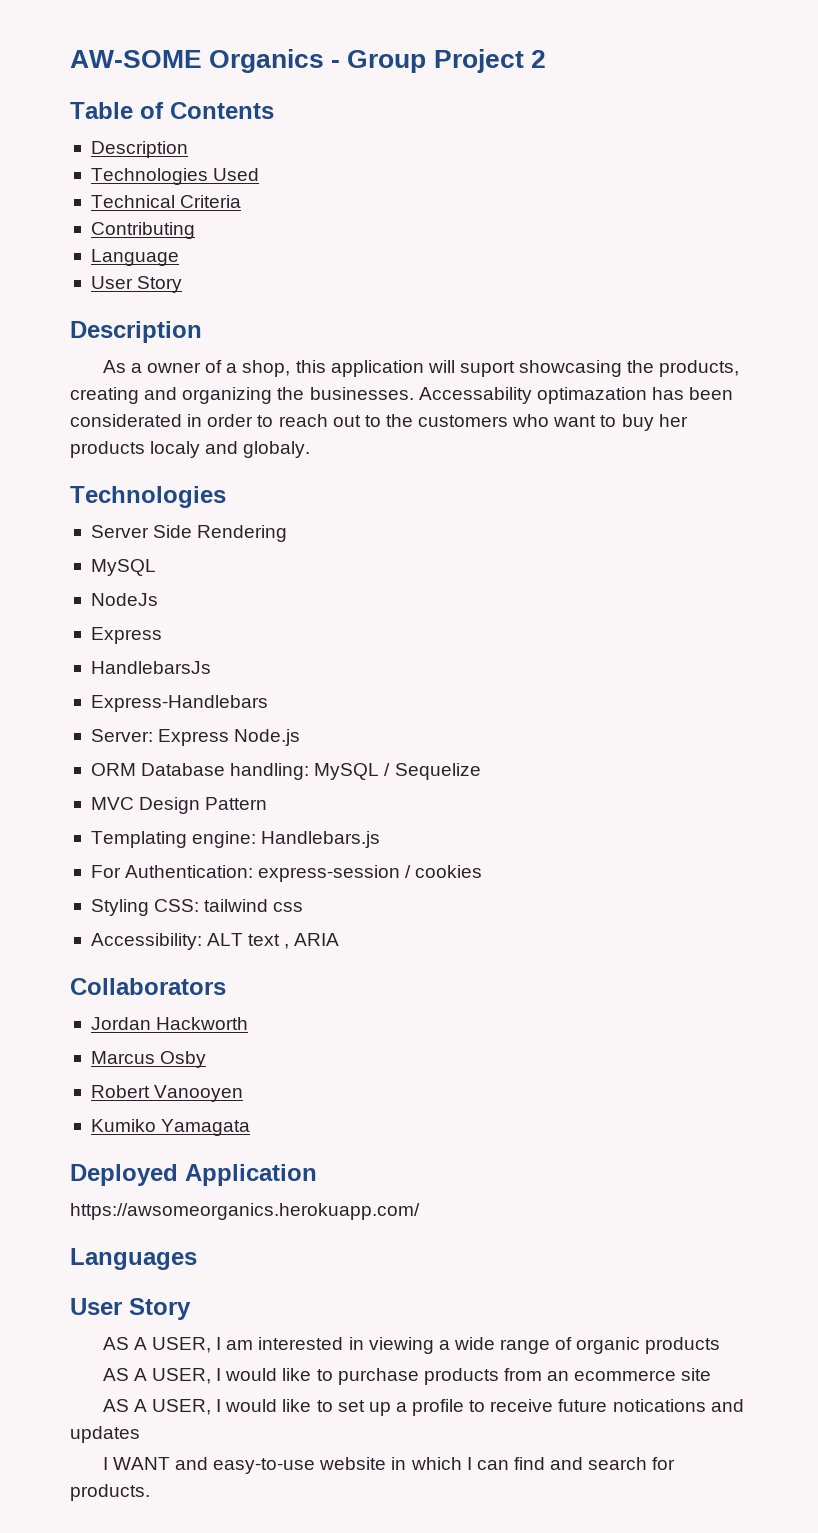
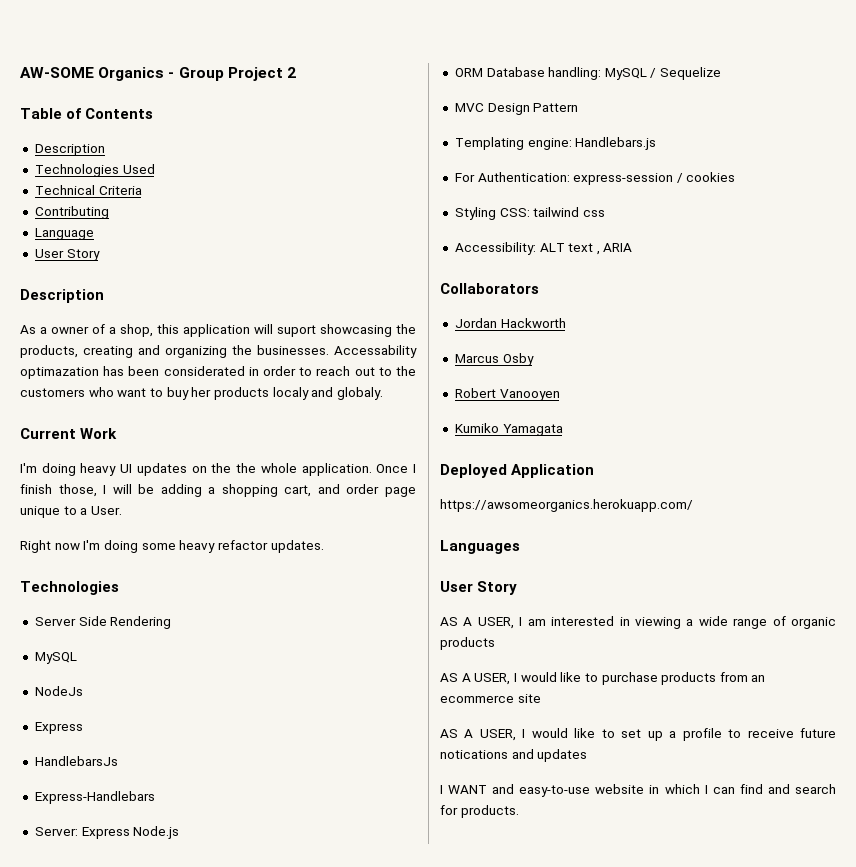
(311, 449) none -> [20,428,118,439] [20,463,416,476] [20,484,416,497] [20,506,122,518] [20,540,324,553] // Current Work // I'm doing heavy UI updates on the the whole application. Once I finish those, I will be adding a shopping cart, and order page unique to a User. // Right now I'm doing some heavy refactor updates.

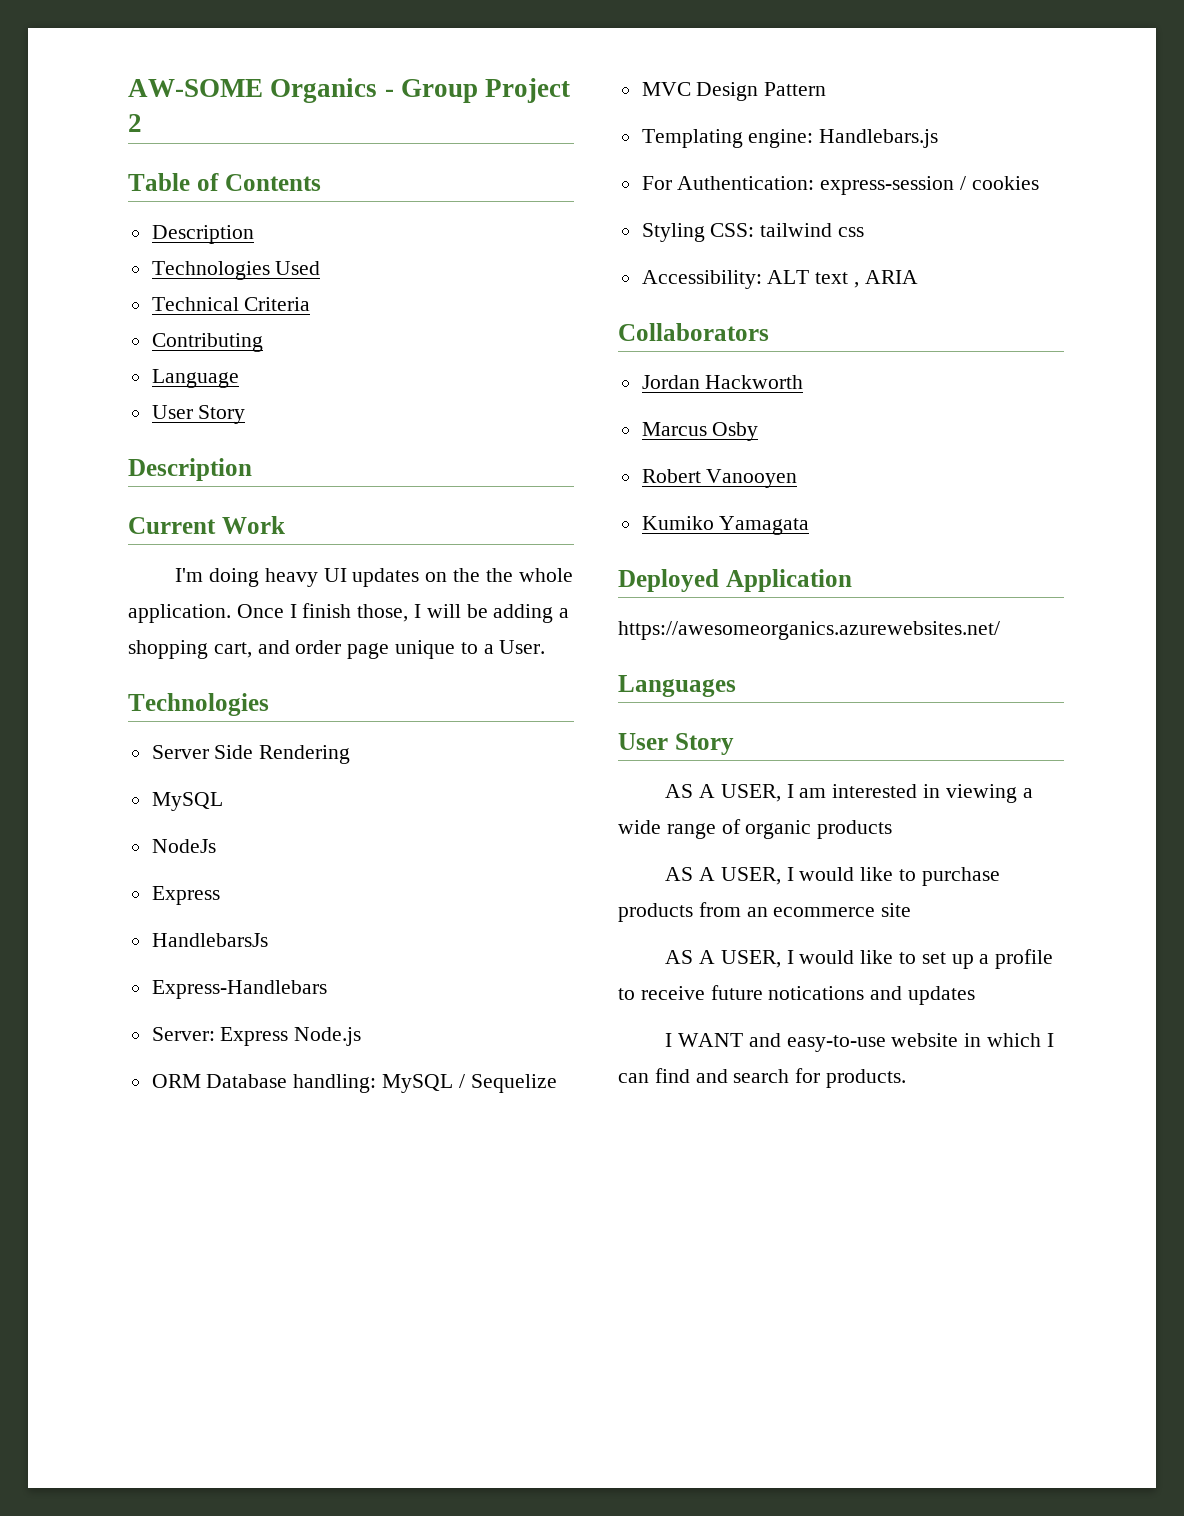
[20,324,416,337] [20,345,417,358] [20,366,416,379] [20,387,383,400] // As a owner of a shop, this application will suport showcasing the products, creating and organizing the businesses. Accessability optimazation has been considerated in order to reach out to the customers who want to buy her products localy and globaly. -> (252, 469) none
[20,540,324,553] // Right now I'm doing some heavy refactor updates. -> (546, 647) none
[440,499,693,512] https://awsomeorganics.herokuapp.com/ -> [618,621,1000,640] https://awesomeorganics.azurewebsites.net/

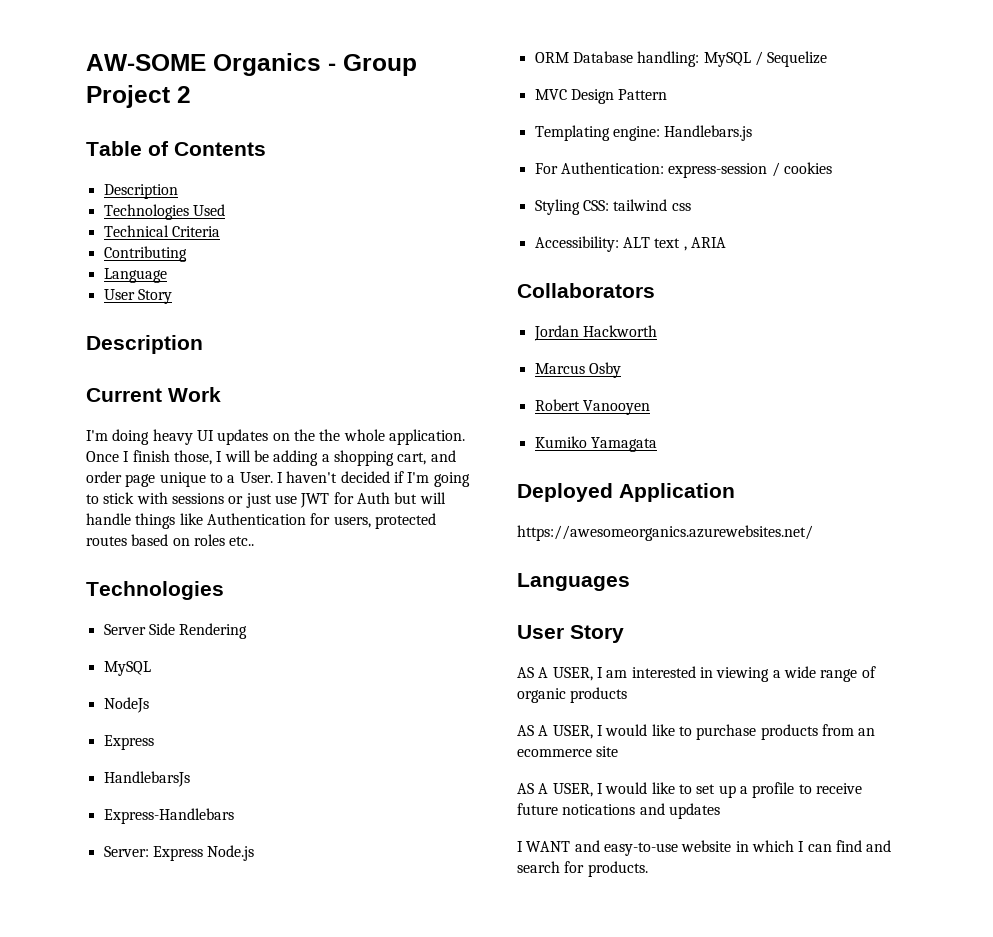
(546, 647) none -> [276,471,470,487] [86,492,446,508] [86,513,436,529] [86,534,255,546] I haven't decided if I'm going to stick with sessions or just use JWT for Auth but will handle things like Authentication for users, protected routes based on roles etc..

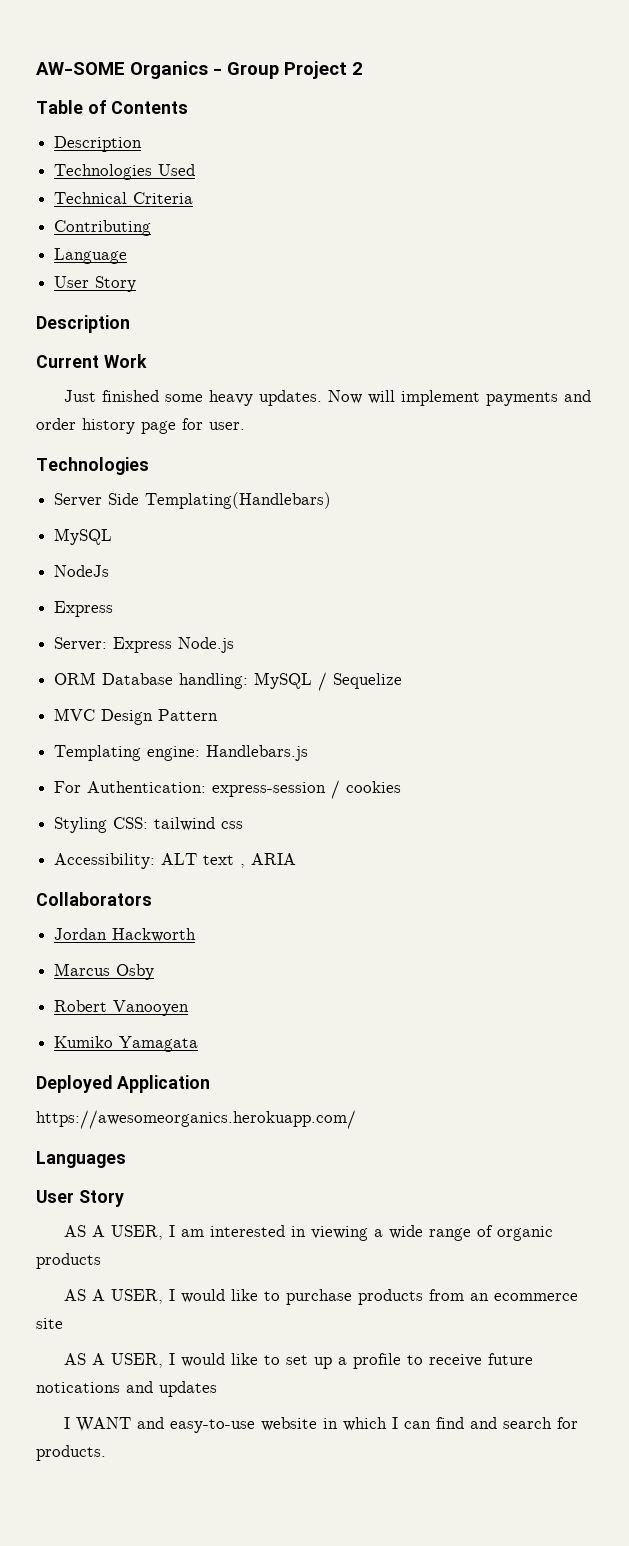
[86,429,465,445] [86,450,456,466] [86,471,470,487] [86,492,446,508] [86,513,436,529] [86,534,255,546] I'm doing heavy UI updates on the the whole application. Once I finish those, I will be adding a shopping cart, and order page unique to a User. I haven't decided if I'm going to stick with sessions or just use JWT for Auth but will handle things like Authentication for users, protected routes based on roles etc.. -> [64,390,592,406] [36,418,245,434] Just finished some heavy updates. Now will implement payments and order history page for user.
[179,623,248,639] Rendering -> [145,492,332,509] Templating(Handlebars)
[103,771,190,787] [103,808,234,824] // HandlebarsJs // Express-Handlebars -> (114, 609) none
[517,525,813,541] https://awesomeorganics.azurewebsites.net/ -> [36,1110,356,1129] https://awesomeorganics.herokuapp.com/

